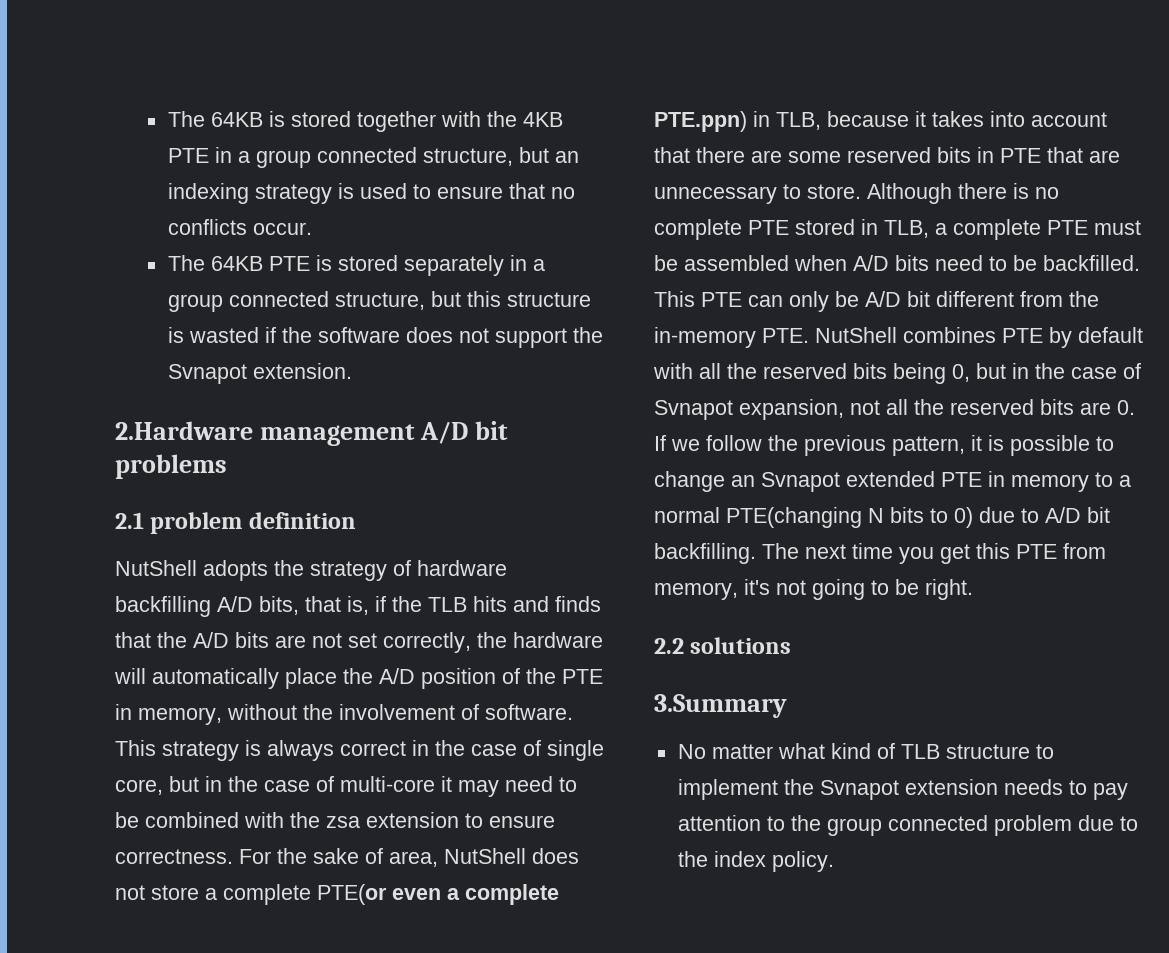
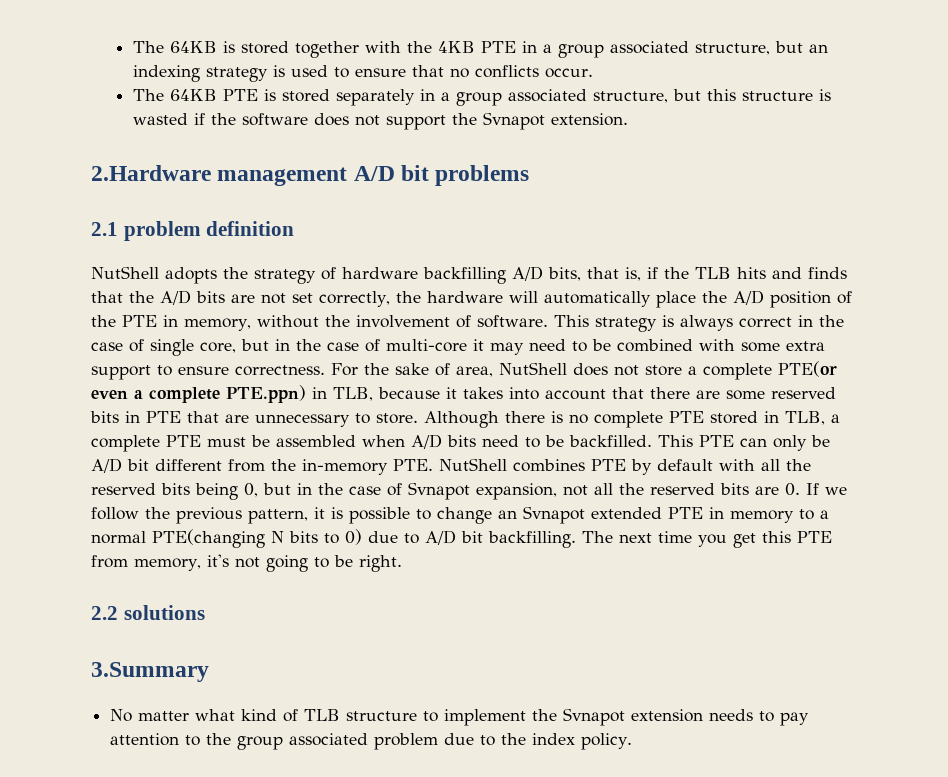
[316,147,417,163] connected -> [609,41,689,54] associated
[228,291,329,307] connected -> [507,89,587,102] associated
[290,812,459,828] the zsa extension -> [741,341,825,352] [91,365,151,380] some extra support
[887,815,988,831] connected -> [289,733,369,746] associated

